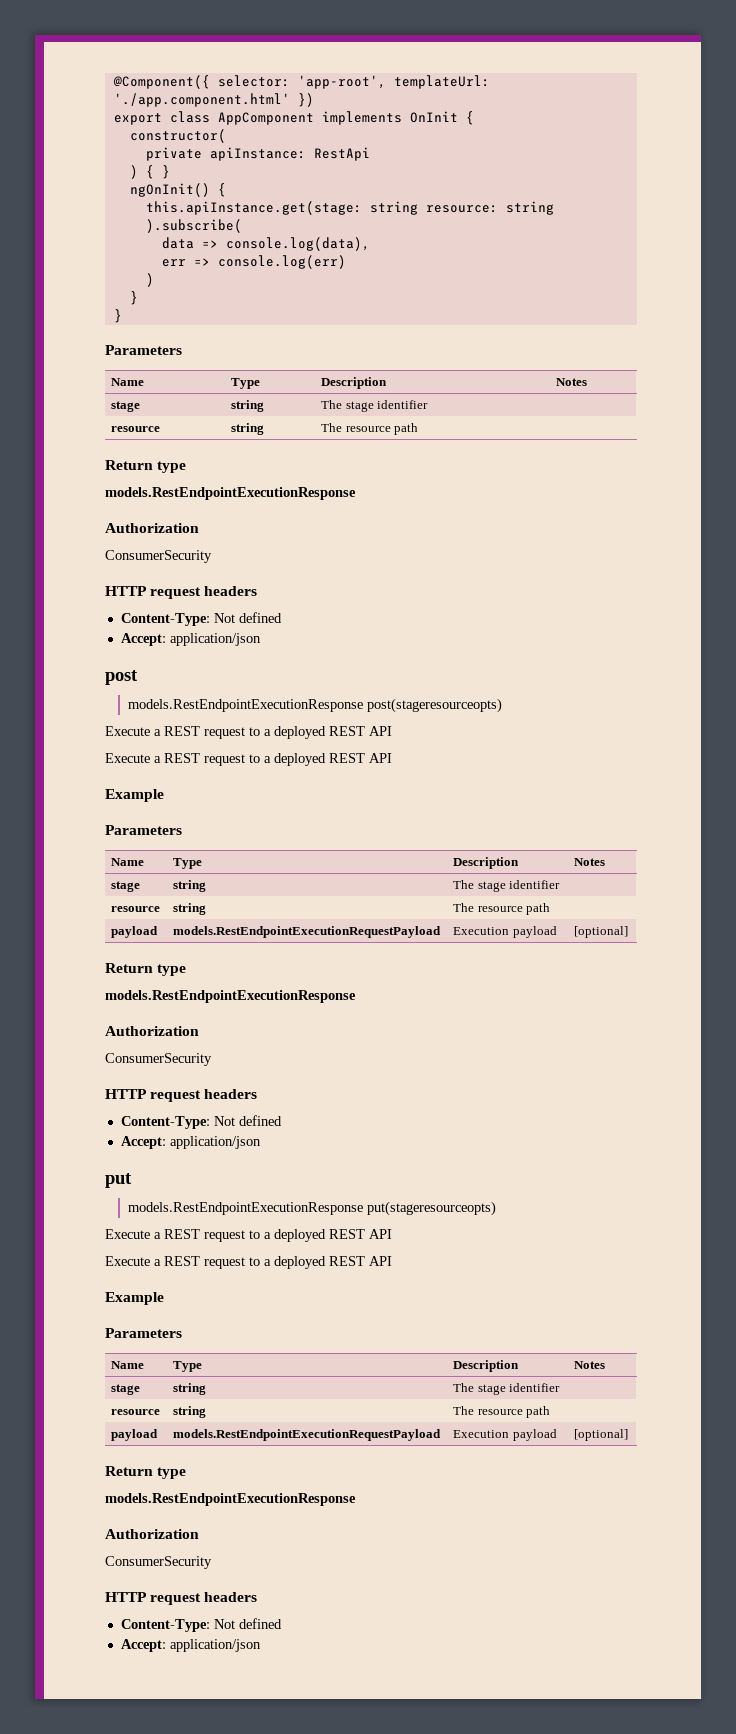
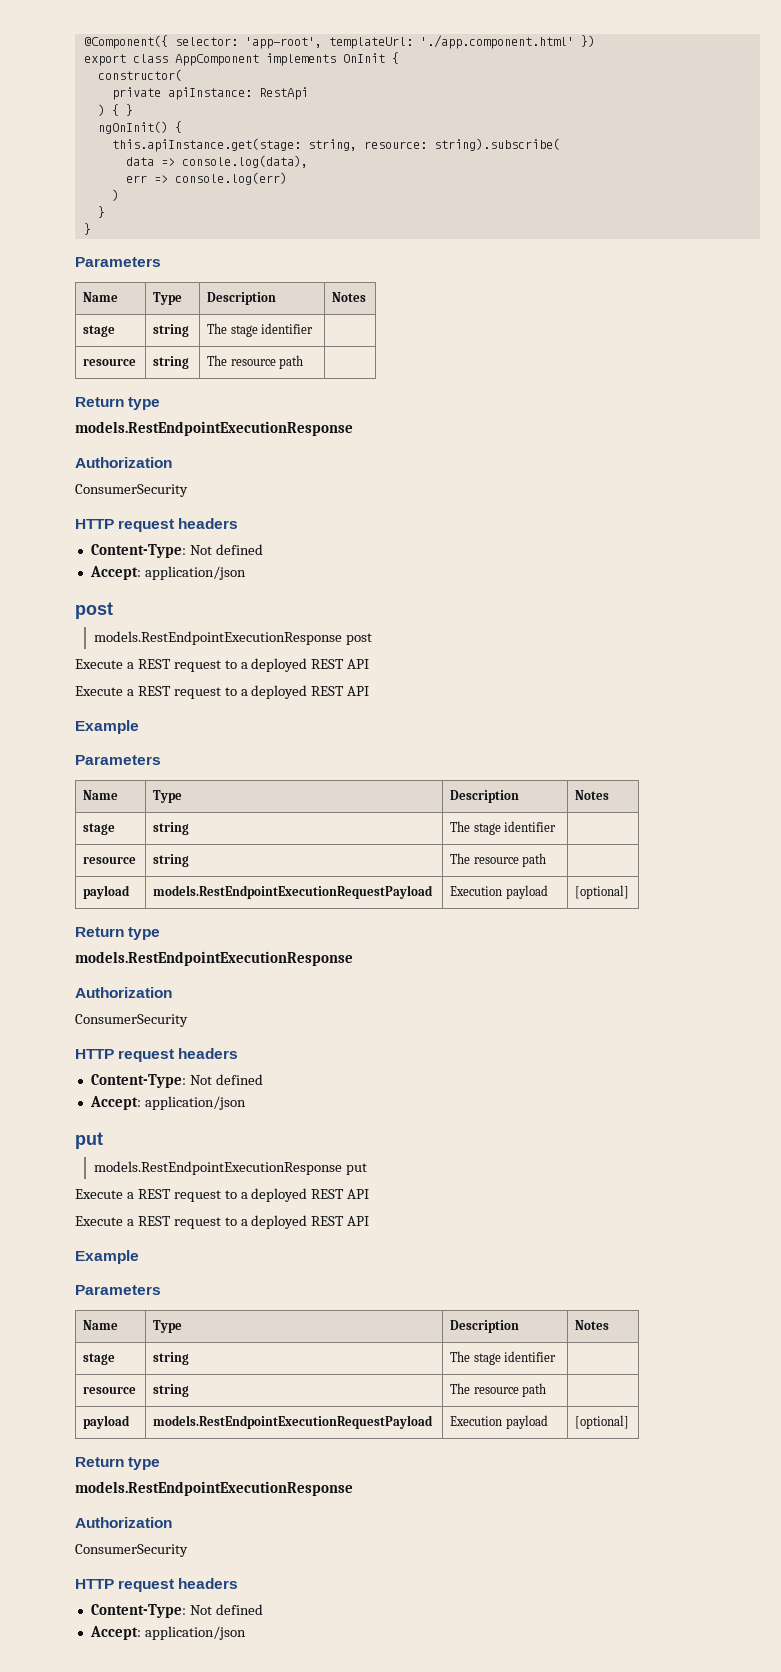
[369,201,554,215] [145,219,242,233] string resource: string ).subscribe( -> [307,138,560,151] string, resource: string).subscribe(
[366,698,502,713] post(stageresourceopts) -> [345,633,372,645] post
[366,1201,496,1216] put(stageresourceopts) -> [345,1163,367,1175] put

